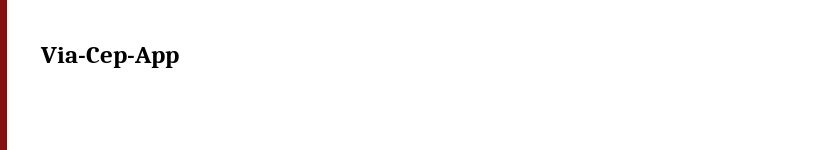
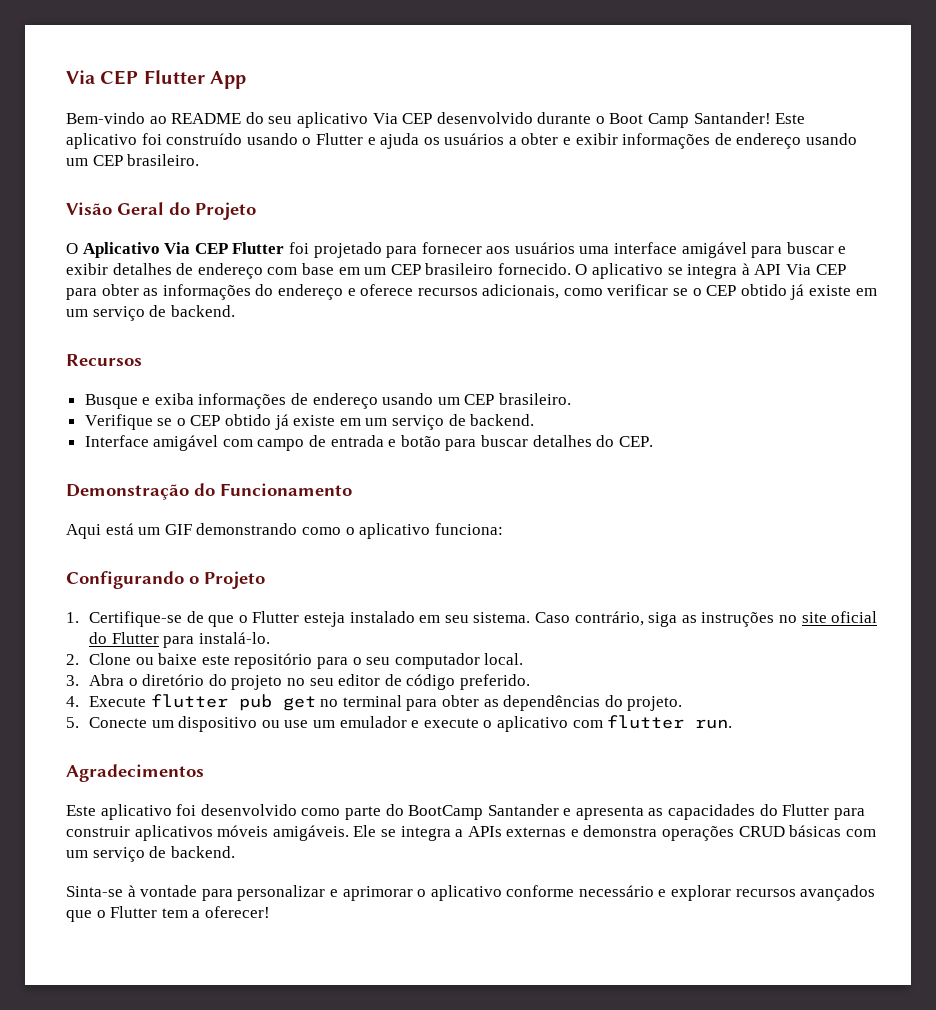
[40,47,179,68] Via-Cep-App -> [66,70,246,89] [66,112,806,128] [66,133,858,149] [66,154,200,166] [66,202,256,220] [66,242,847,258] [66,263,846,279] [66,284,877,300] [66,305,235,321] [66,354,142,366] [84,393,572,409] [84,414,535,430] [84,435,653,451] [66,483,352,500] [66,523,503,539] [66,571,265,589] [66,611,878,627] [89,632,270,648] [66,653,524,669] [66,674,530,690] [66,694,683,711] [66,715,733,732] [66,764,204,782] [66,804,865,820] [66,825,876,841] [66,846,235,862] [66,885,876,901] [66,906,270,922] Via CEP Flutter App // Bem-vindo ao README do seu aplicativo Via CEP desenvolvido durante o Boot Camp Santander! Este aplicativo foi construído usando o Flutter e ajuda os usuários a obter e exibir informações de endereço usando um CEP brasileiro. // Visão Geral do Projeto // O Aplicativo Via CEP Flutter foi projetado para fornecer aos usuários uma interface amigável para buscar e exibir detalhes de endereço com base em um CEP brasileiro fornecido. O aplicativo se integra à API Via CEP para obter as informações do endereço e oferece recursos adicionais, como verificar se o CEP obtido já existe em um serviço de backend. // Recursos // Busque e exiba informações de endereço usando um CEP brasileiro. // Verifique se o CEP obtido já existe em um serviço de backend. // Interface amigável com campo de entrada e botão para buscar detalhes do CEP. // Demonstração do Funcionamento // Aqui está um GIF demonstrando como o aplicativo funciona: // Configurando o Projeto // 1. Certifique-se de que o Flutter esteja instalado em seu sistema. Caso contrário, siga as instruções no site oficial do Flutter para instalá-lo. // 2. Clone ou baixe este repositório para o seu computador local. // 3. Abra o diretório do projeto no seu editor de código preferido. // 4. Execute flutter pub get no terminal para obter as dependências do projeto. // 5. Conecte um dispositivo ou use um emulador e execute o aplicativo com flutter run. // Agradecimentos // Este aplicativo foi desenvolvido como parte do BootCamp Santander e apresenta as capacidades do Flutter para construir aplicativos móveis amigáveis. Ele se integra a APIs externas e demonstra operações CRUD básicas com um serviço de backend. // Sinta-se à vontade para personalizar e aprimorar o aplicativo conforme necessário e explorar recursos avançados que o Flutter tem a oferecer!

